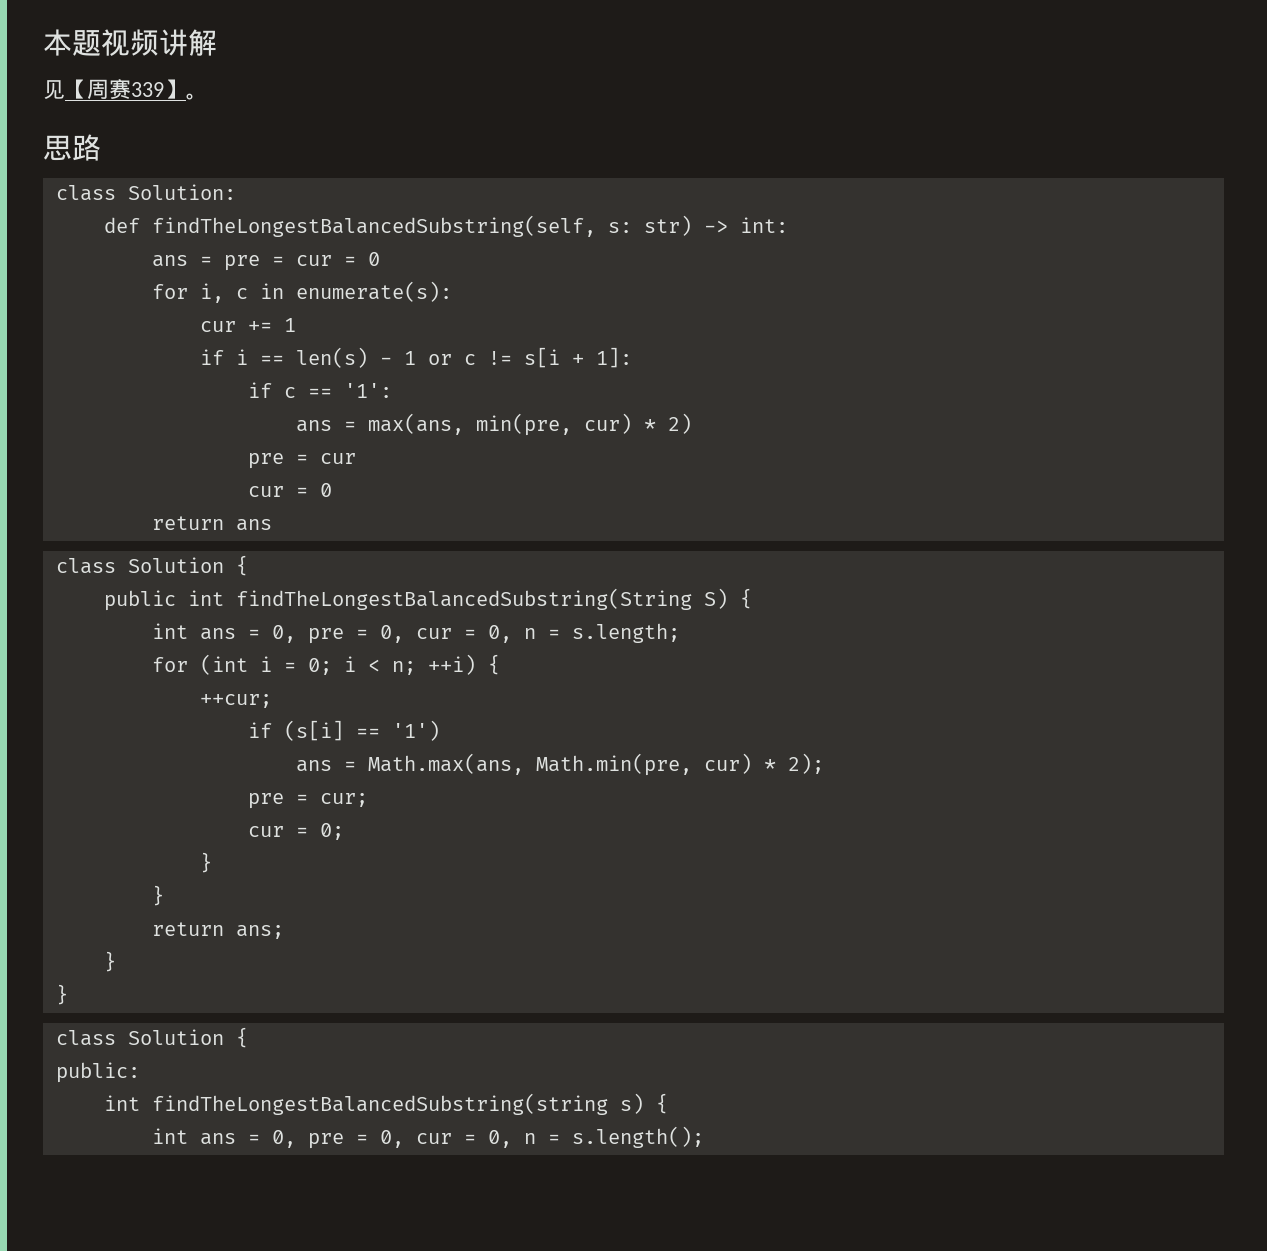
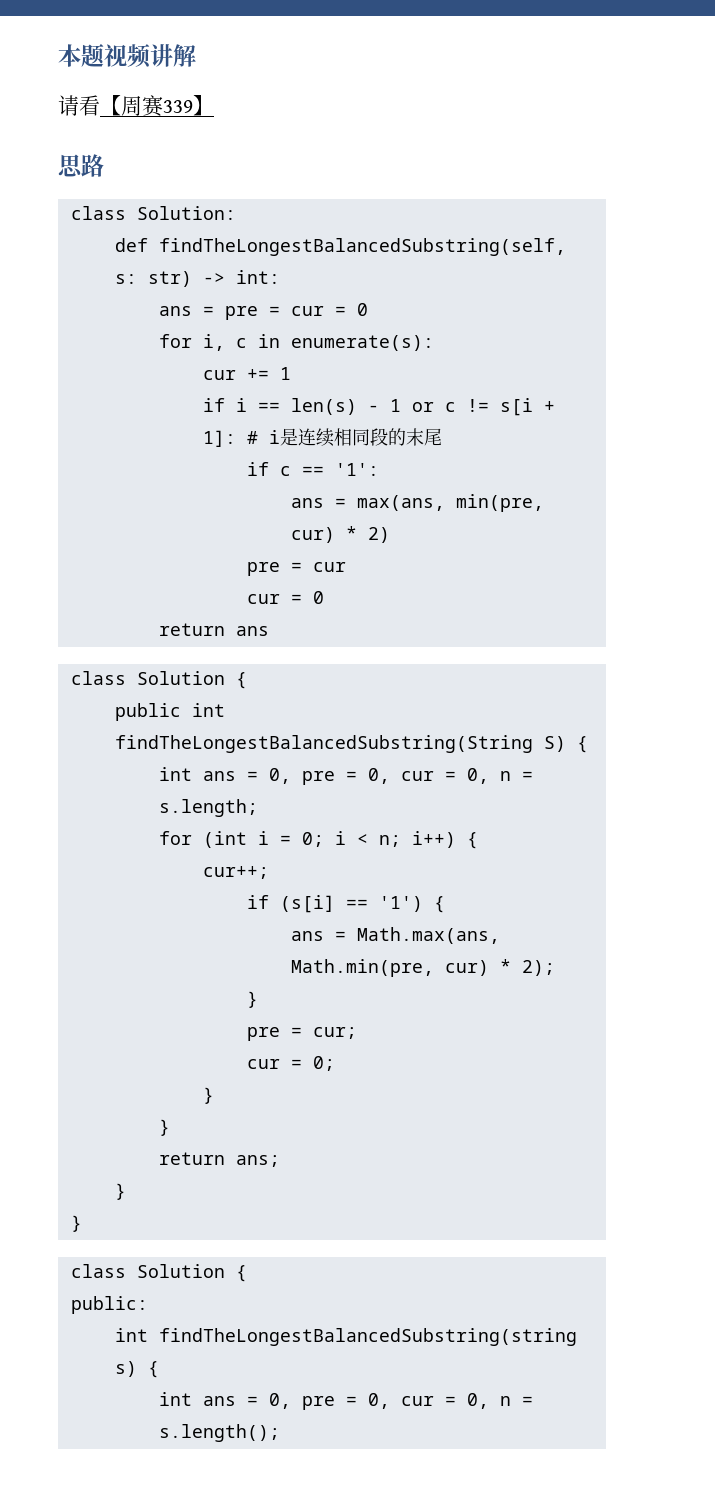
[43,80,65,99] 见 -> [58,95,100,116] 请看
[186,93,208,100] 。 -> (214, 105) none
(632, 357) none -> [246,428,442,447] # i是连续相同段的末尾
[427,654,500,675] [199,694,272,708] ++i) { // ++cur; -> [411,831,478,849] [202,866,269,879] i++) { // cur++;
(440, 730) none -> [433,896,445,913] {
(824, 763) none -> [246,991,258,1008] // }

